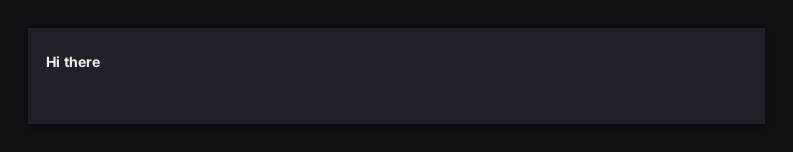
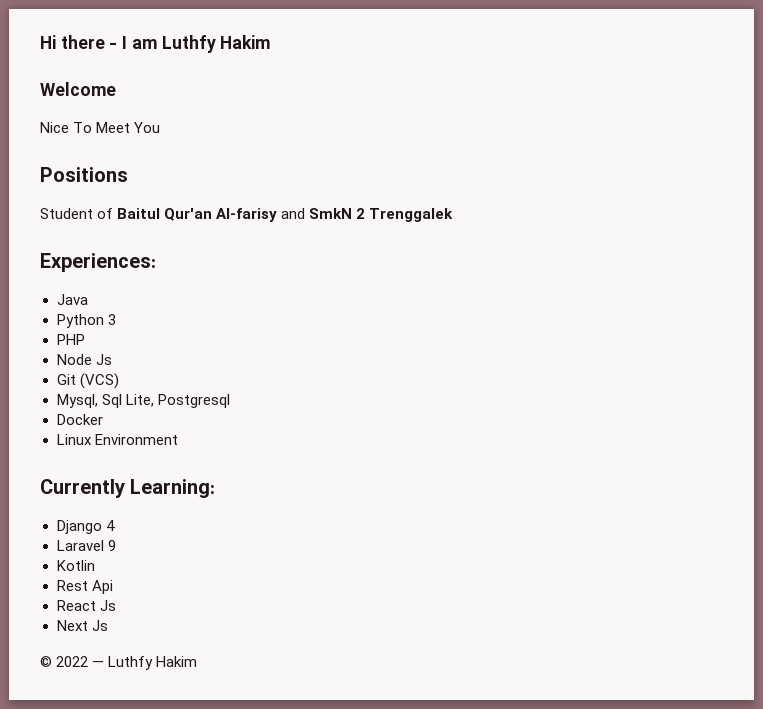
(100, 62) none -> [109,35,271,53] [40,82,116,96] [40,122,161,133] [40,167,128,182] [40,208,454,222] [40,253,156,272] [56,294,88,305] [56,314,116,328] [56,334,85,345] [56,354,112,365] [56,373,119,389] [56,394,230,408] [56,414,103,425] [56,434,178,445] [40,479,216,498] [56,520,115,534] [56,540,116,551] [56,560,95,571] [56,580,113,594] [56,600,116,611] [56,620,108,631] [40,656,198,670] - I am Luthfy Hakim // Welcome // Nice To Meet You // Positions // Student of Baitul Qur'an Al-farisy and SmkN 2 Trenggalek // Experiences: // Java // Python 3 // PHP // Node Js // Git (VCS) // Mysql, Sql Lite, Postgresql // Docker // Linux Environment // Currently Learning: // Django 4 // Laravel 9 // Kotlin // Rest Api // React Js // Next Js // © 2022 — Luthfy Hakim

